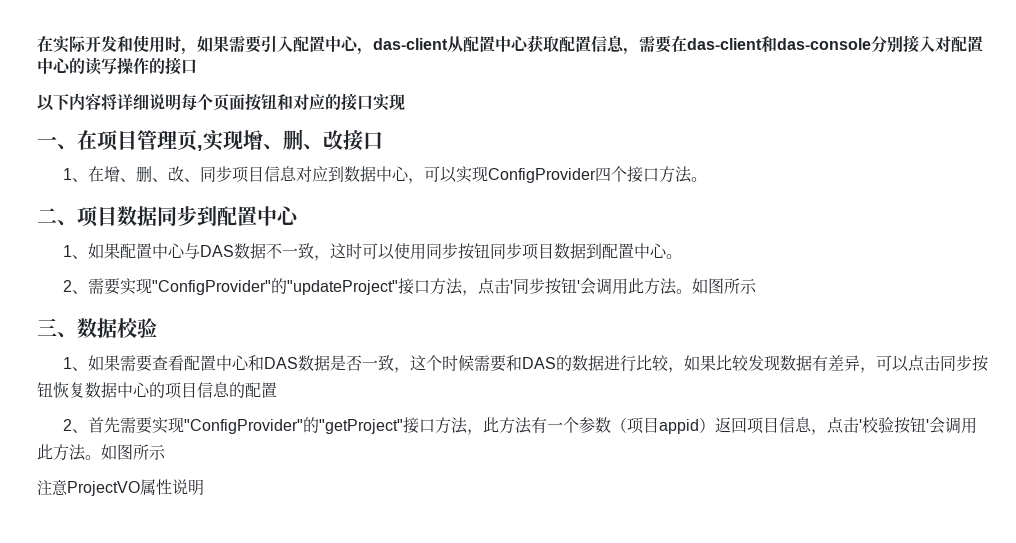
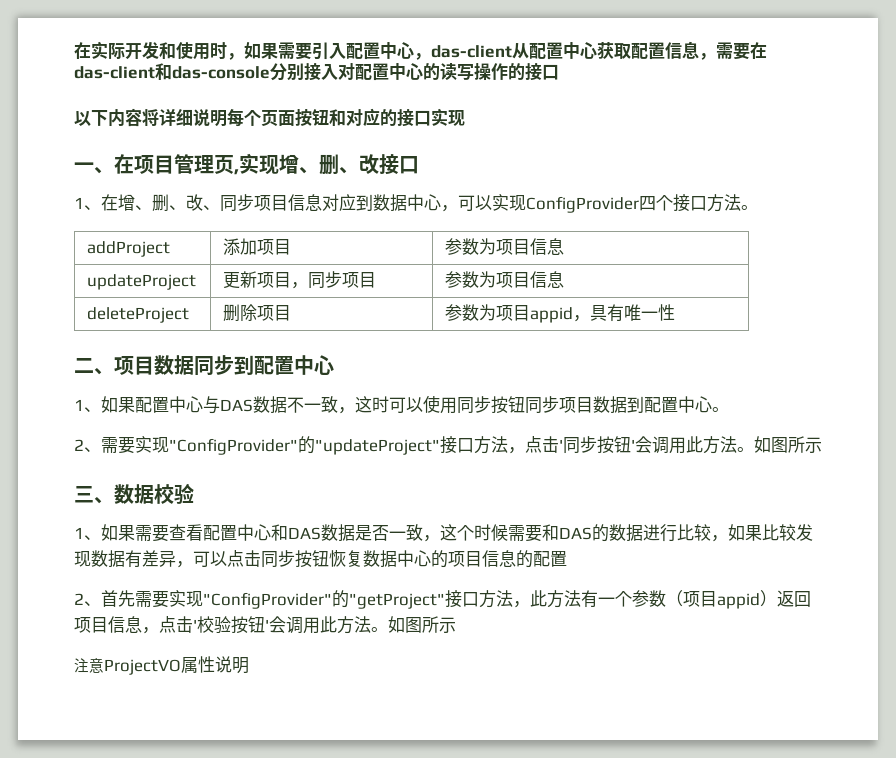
(707, 179) none -> [87,241,171,257] [223,238,292,255] [445,238,565,255] [87,274,197,290] [223,271,377,289] [445,271,565,288] [87,307,190,323] [223,304,292,322] [445,304,676,323] // addProject | 添加项目 | 参数为项目信息 // updateProject | 更新项目，同步项目 | 参数为项目信息 // deleteProject | 删除项目 | 参数为项目appid，具有唯一性

